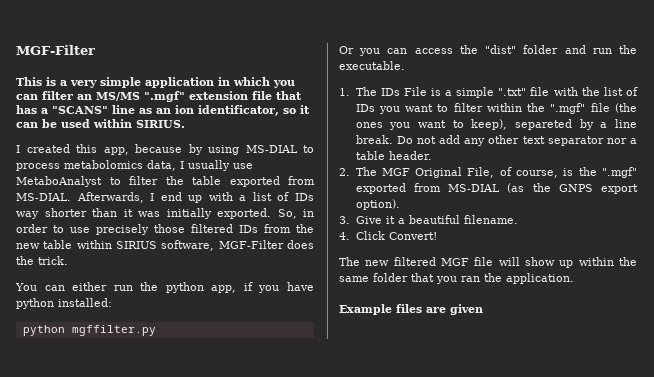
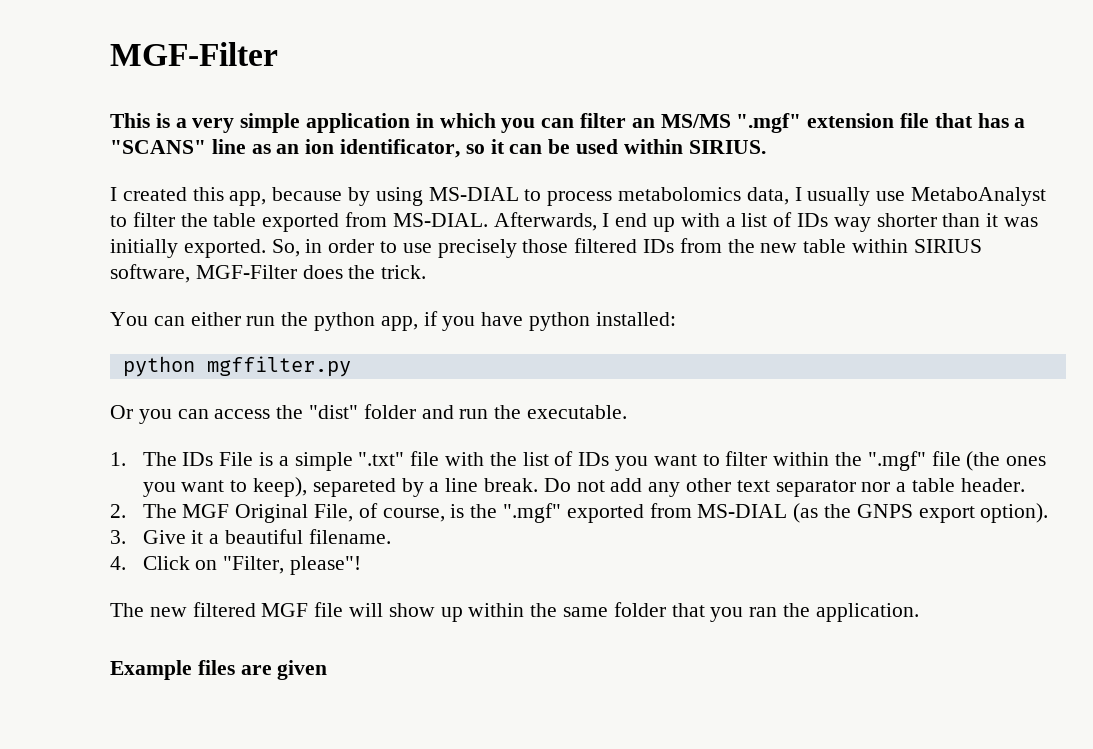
[388,232,437,240] Convert! -> [195,556,361,575] on "Filter, please"!

